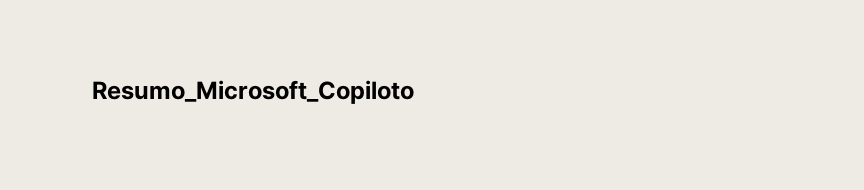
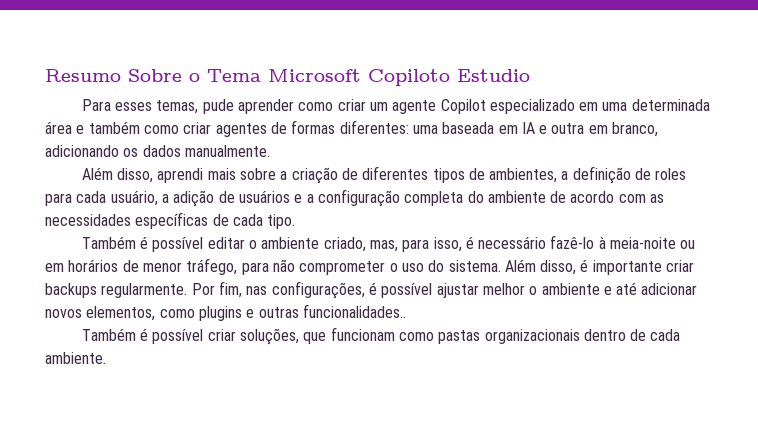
[92,80,414,104] Resumo_Microsoft_Copiloto -> [45,69,530,86] [81,99,710,114] [45,120,659,137] [45,145,270,157] [81,166,687,184] [45,189,665,207] [45,212,296,229] [81,235,696,252] [45,258,695,275] [45,281,698,299] [45,304,406,321] [81,327,681,345] [45,352,106,364] Resumo Sobre o Tema Microsoft Copiloto Estudio // Para esses temas, pude aprender como criar um agente Copilot especializado em uma determinada área e também como criar agentes de formas diferentes: uma baseada em IA e outra em branco, adicionando os dados manualmente. // Além disso, aprendi mais sobre a criação de diferentes tipos de ambientes, a definição de roles para cada usuário, a adição de usuários e a configuração completa do ambiente de acordo com as necessidades específicas de cada tipo. // Também é possível editar o ambiente criado, mas, para isso, é necessário fazê-lo à meia-noite ou em horários de menor tráfego, para não comprometer o uso do sistema. Além disso, é importante criar backups regularmente. Por fim, nas configurações, é possível ajustar melhor o ambiente e até adicionar novos elementos, como plugins e outras funcionalidades.. // Também é possível criar soluções, que funcionam como pastas organizacionais dentro de cada ambiente.

